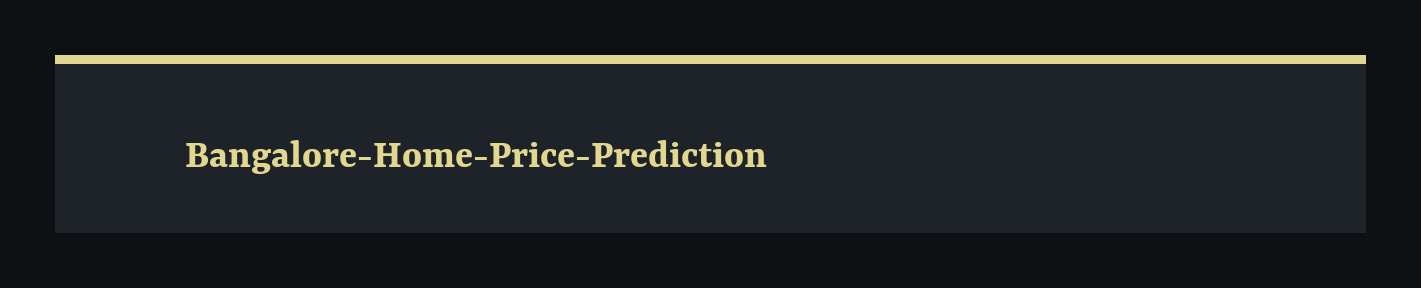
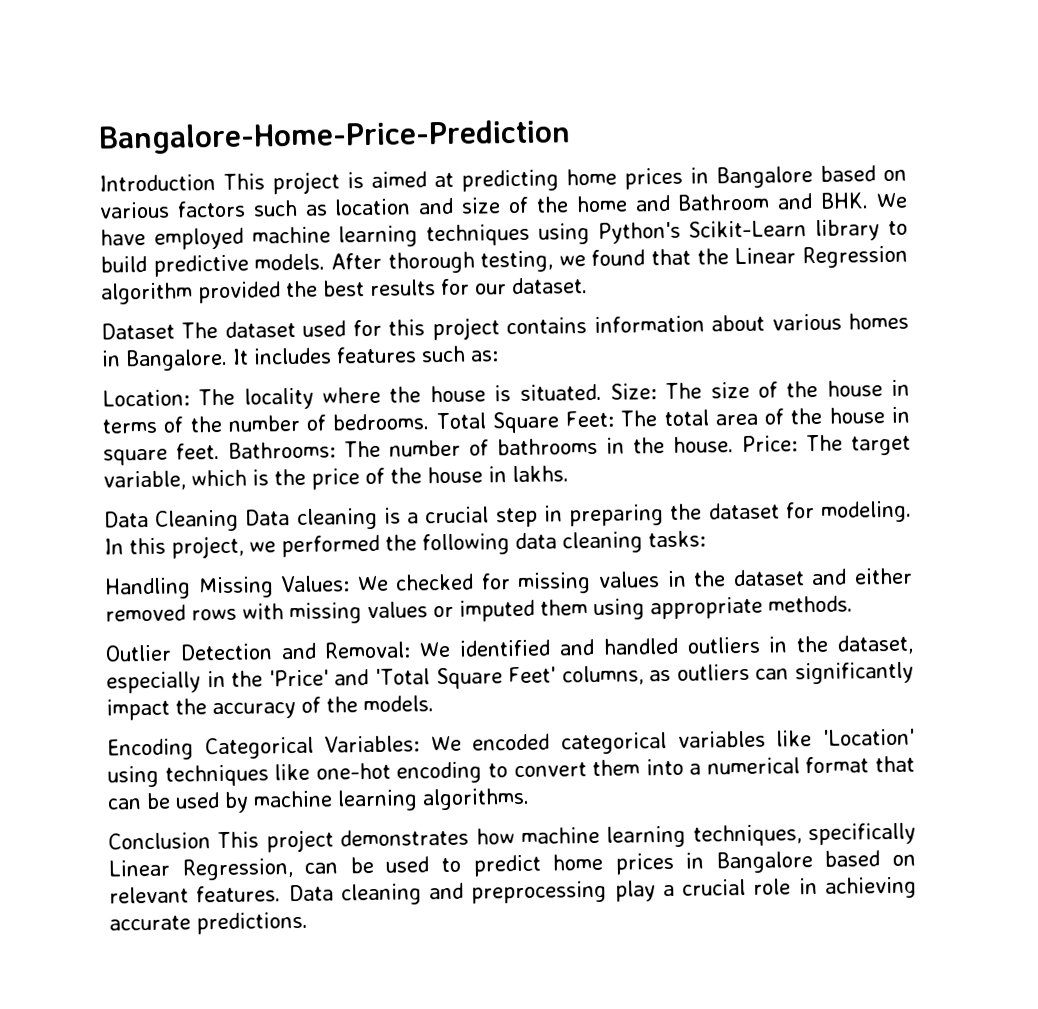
(767, 157) none -> [99,165,907,195] [99,192,909,219] [100,219,909,250] [100,245,908,277] [100,277,588,305] [101,312,910,341] [101,345,499,372] [102,379,910,410] [102,406,910,434] [103,434,911,466] [103,465,569,491] [104,500,913,532] [104,530,706,559] [104,567,913,600] [105,595,853,625] [105,634,914,662] [106,661,914,694] [106,695,434,721] [107,728,915,761] [107,755,916,788] [107,787,530,813] [108,822,916,853] [108,850,916,881] [109,876,917,906] [109,911,308,935] // Introduction This project is aimed at predicting home prices in Bangalore based on various factors such as location and size of the home and Bathroom and BHK. We have employed machine learning techniques using Python's Scikit-Learn library to build predictive models. After thorough testing, we found that the Linear Regression algorithm provided the best results for our dataset. // Dataset The dataset used for this project contains information about various homes in Bangalore. It includes features such as: // Location: The locality where the house is situated. Size: The size of the house in terms of the number of bedrooms. Total Square Feet: The total area of the house in square feet. Bathrooms: The number of bathrooms in the house. Price: The target variable, which is the price of the house in lakhs. // Data Cleaning Data cleaning is a crucial step in preparing the dataset for modeling. In this project, we performed the following data cleaning tasks: // Handling Missing Values: We checked for missing values in the dataset and either removed rows with missing values or imputed them using appropriate methods. // Outlier Detection and Removal: We identified and handled outliers in the dataset, especially in the 'Price' and 'Total Square Feet' columns, as outliers can significantly impact the accuracy of the models. // Encoding Categorical Variables: We encoded categorical variables like 'Location' using techniques like one-hot encoding to convert them into a numerical format that can be used by machine learning algorithms. // Conclusion This project demonstrates how machine learning techniques, specifically Linear Regression, can be used to predict home prices in Bangalore based on relevant features. Data cleaning and preprocessing play a crucial role in achieving accurate predictions.

